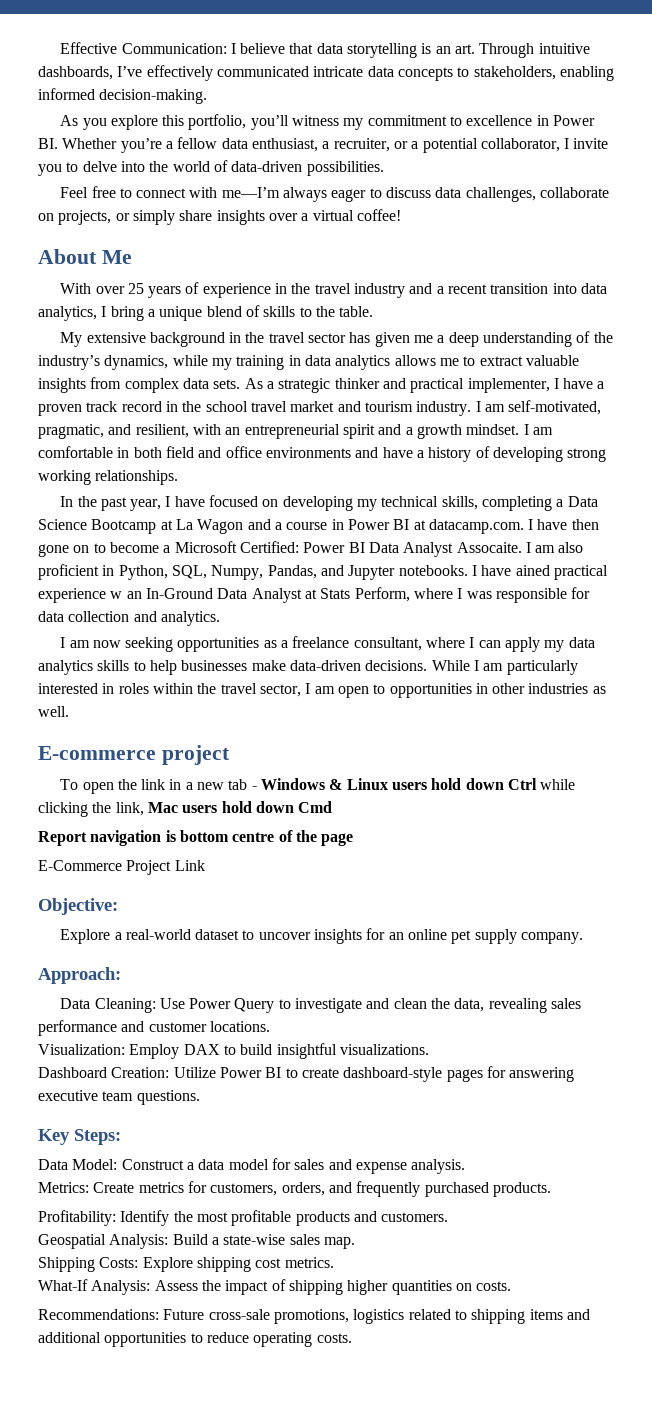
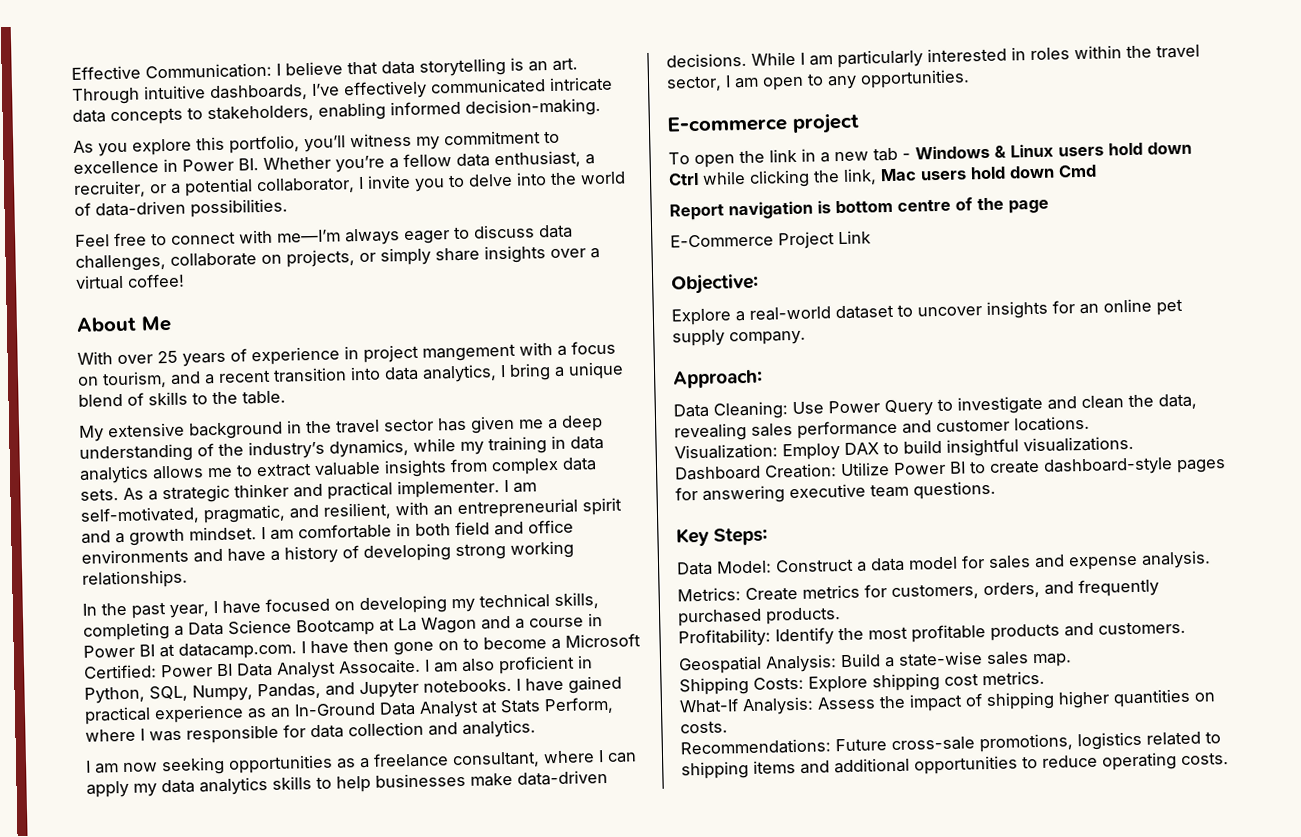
[291,283,406,298] the travel industry -> [363,340,616,363] [78,371,167,389] project mangement with a focus on tourism,
[467,378,605,393] [38,401,472,416] implementer, I have a proven track record in the school travel market and tourism industry. -> [397,479,500,499] implementer.
[515,565,550,576] ained -> [568,675,622,694] gained
[110,591,123,599] w -> [247,708,267,719] as
[389,683,606,698] [38,706,69,717] opportunities in other industries as well. -> [827,69,970,90] any opportunities.

